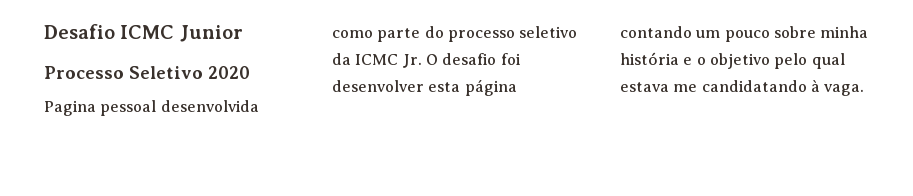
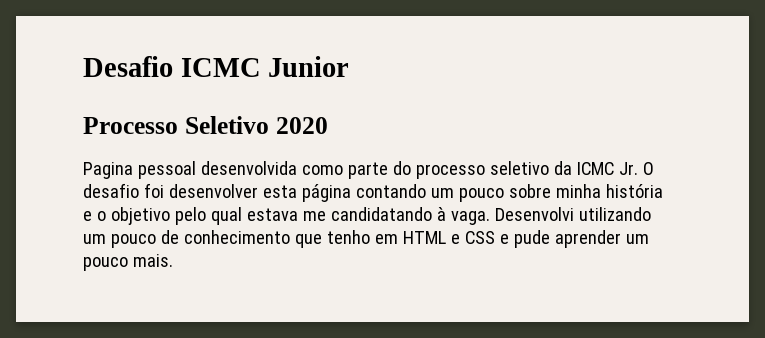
(865, 90) none -> [494,207,651,221] [83,230,649,248] [83,254,173,271] Desenvolvi utilizando um pouco de conhecimento que tenho em HTML e CSS e pude aprender um pouco mais.

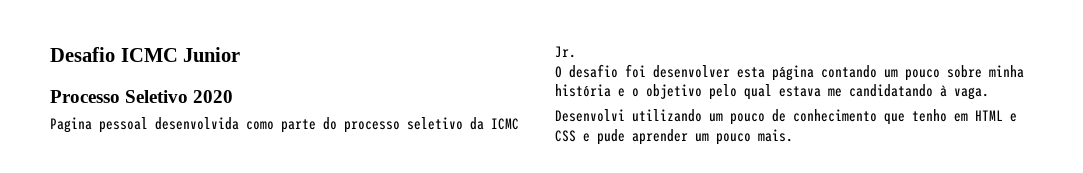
(638, 168) none -> (576, 52) //
(490, 218) none -> (989, 93) //

